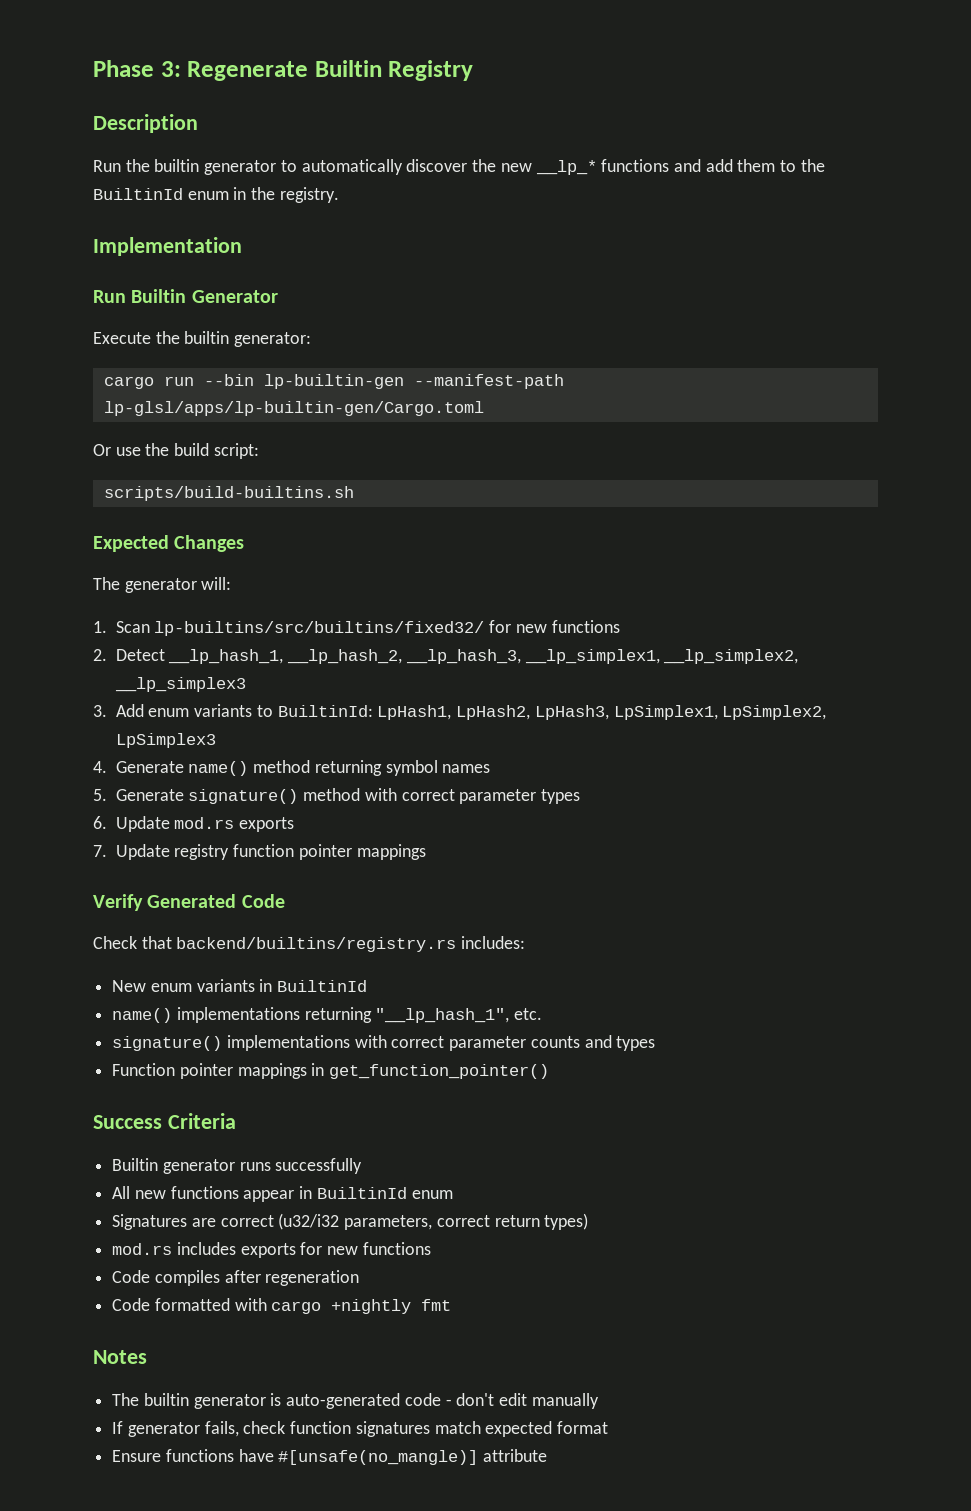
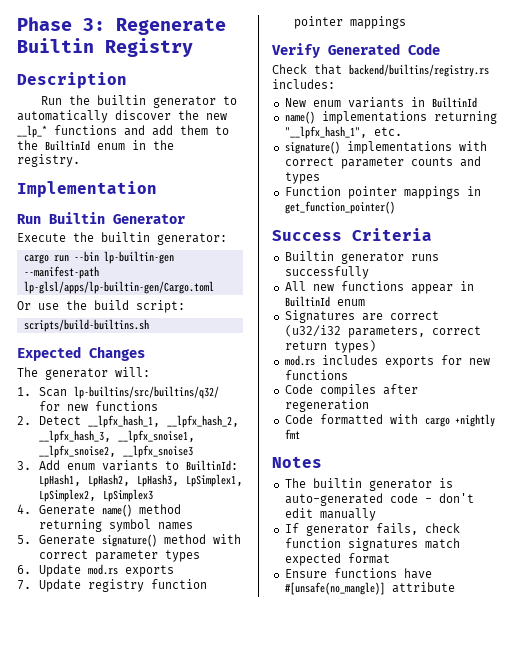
[154,621,485,636] lp-builtins/src/builtins/fixed32/ -> [73,386,219,399] lp-builtins/src/builtins/q32/
[168,649,799,664] [114,677,246,692] __lp_hash_1, __lp_hash_2, __lp_hash_3, __lp_simplex1, __lp_simplex2, __lp_simplex3 -> [87,415,239,428] [38,430,195,443] [38,445,193,458] __lpfx_hash_1, __lpfx_hash_2, __lpfx_hash_3, __lpfx_snoise1, __lpfx_snoise2, __lpfx_snoise3
[375,1008,510,1023] "__lp_hash_1", -> [284,126,367,139] "__lpfx_hash_1",

